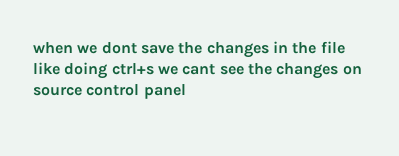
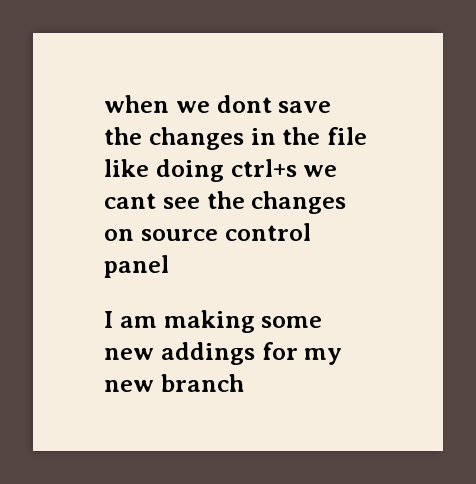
(186, 91) none -> [104,310,323,333] [104,342,343,365] [104,374,244,392] // I am making some new addings for my new branch

